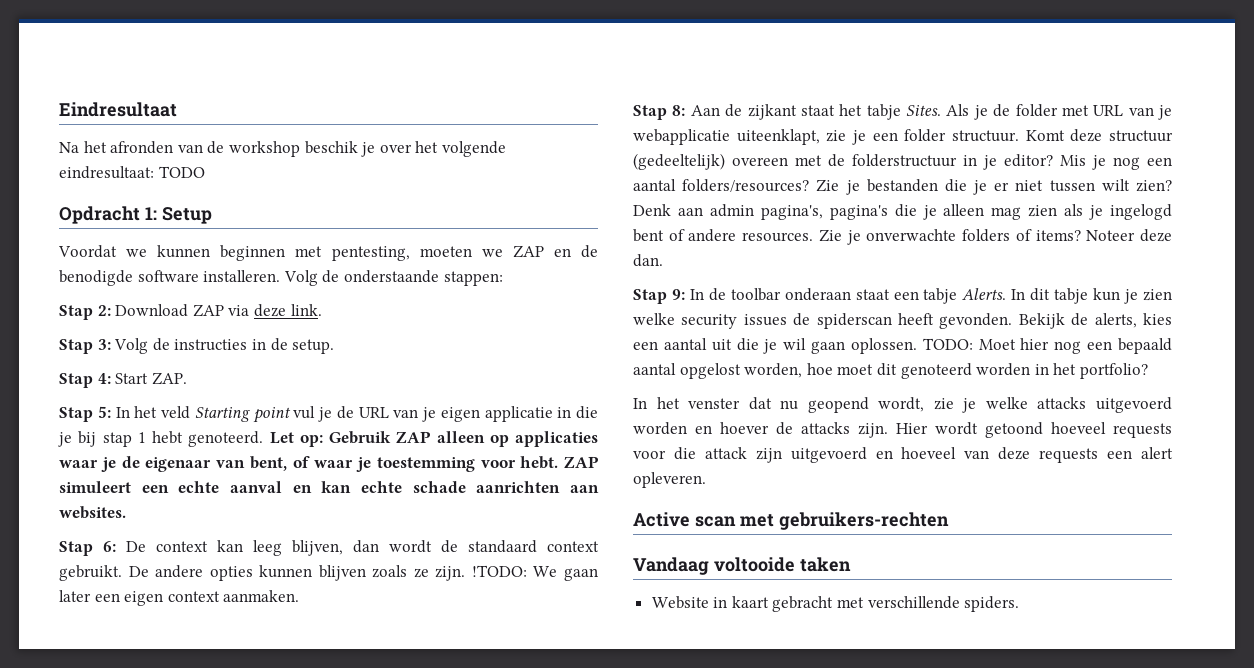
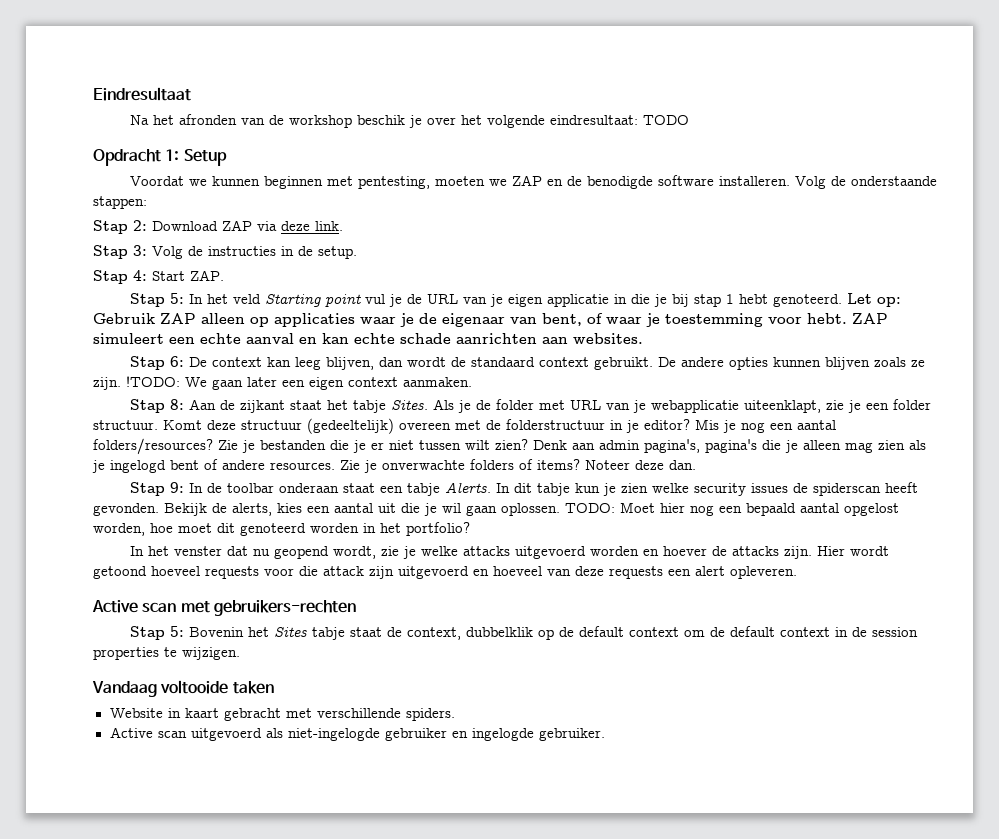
(949, 521) none -> [130,626,919,640] [93,647,240,660] // Stap 5: Bovenin het Sites tabje staat de context, dubbelklik op de default context om de default context in de session properties te wijzigen.
(1020, 604) none -> [109,727,605,741] // Active scan uitgevoerd als niet-ingelogde gebruiker en ingelogde gebruiker.

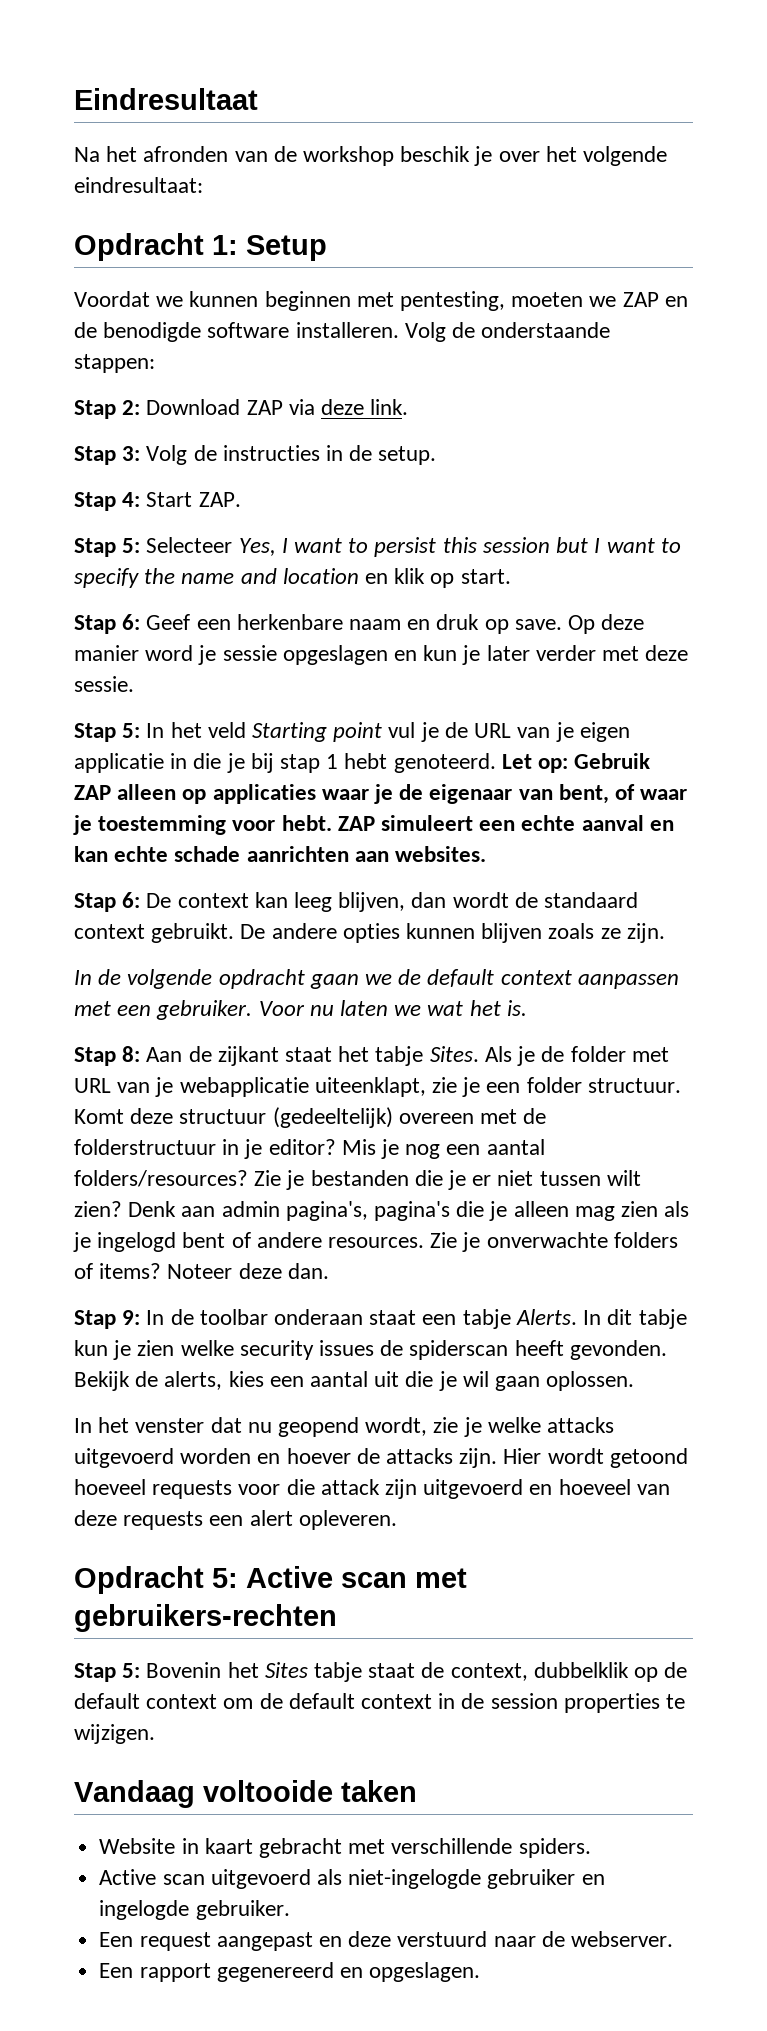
[643,115,690,125] TODO -> (203, 185) none
(224, 275) none -> [74,537,681,557] [74,568,511,588] [74,614,645,634] [74,645,689,665] [74,676,134,692] // Stap 5: Selecteer Yes, I want to persist this session but I want to specify the name and location en klik op start. // Stap 6: Geef een herkenbare naam en druk op save. Op deze manier word je sessie opgeslagen en kun je later verder met deze sessie.
[126,376,472,390] !TODO: We gaan later een eigen context aanmaken. -> [74,969,679,989] [74,1000,527,1020] // In de volgende opdracht gaan we de default context aanpassen met een gebruiker. Voor nu laten we wat het is.
[565,502,899,516] [93,522,470,536] TODO: Moet hier nog een bepaald aantal opgelost worden, hoe moet dit genoteerd worden in het portfolio? -> (635, 1381) none
(797, 572) none -> [74,1566,238,1594] Opdracht 5:
(605, 734) none -> [99,1931,673,1951] [99,1962,481,1982] // Een request aangepast en deze verstuurd naar de webserver. // Een rapport gegenereerd en opgeslagen.

